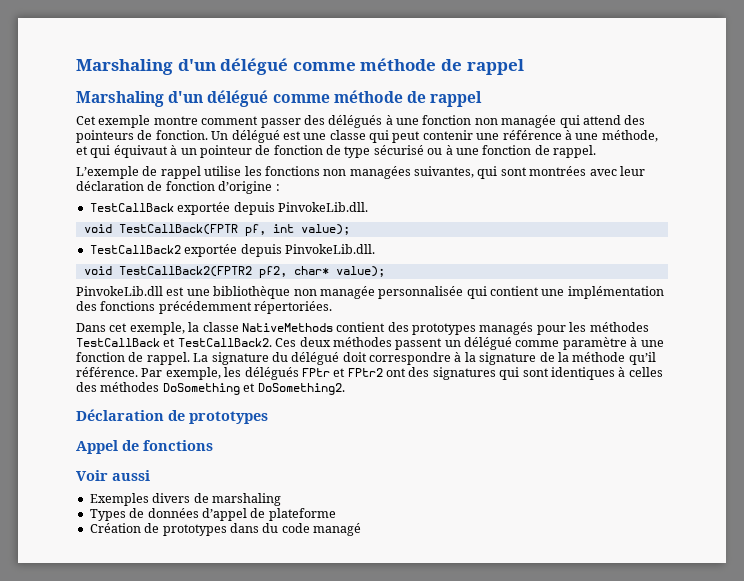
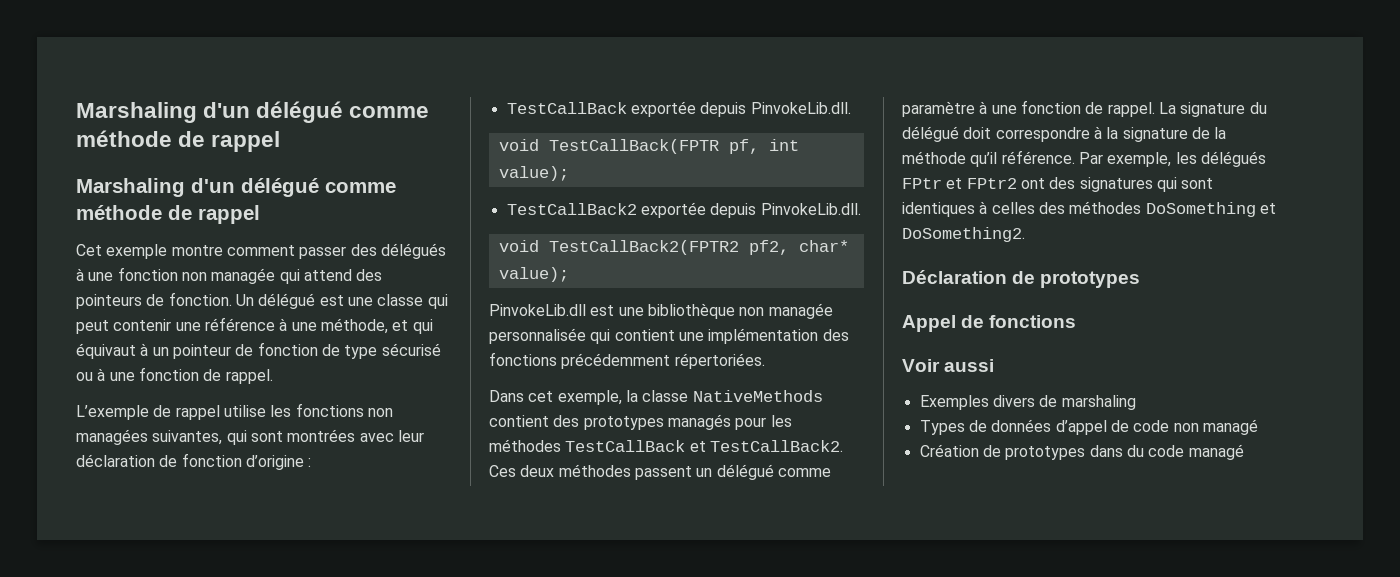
[268,508,336,521] plateforme -> [1133,419,1258,435] code non managé

